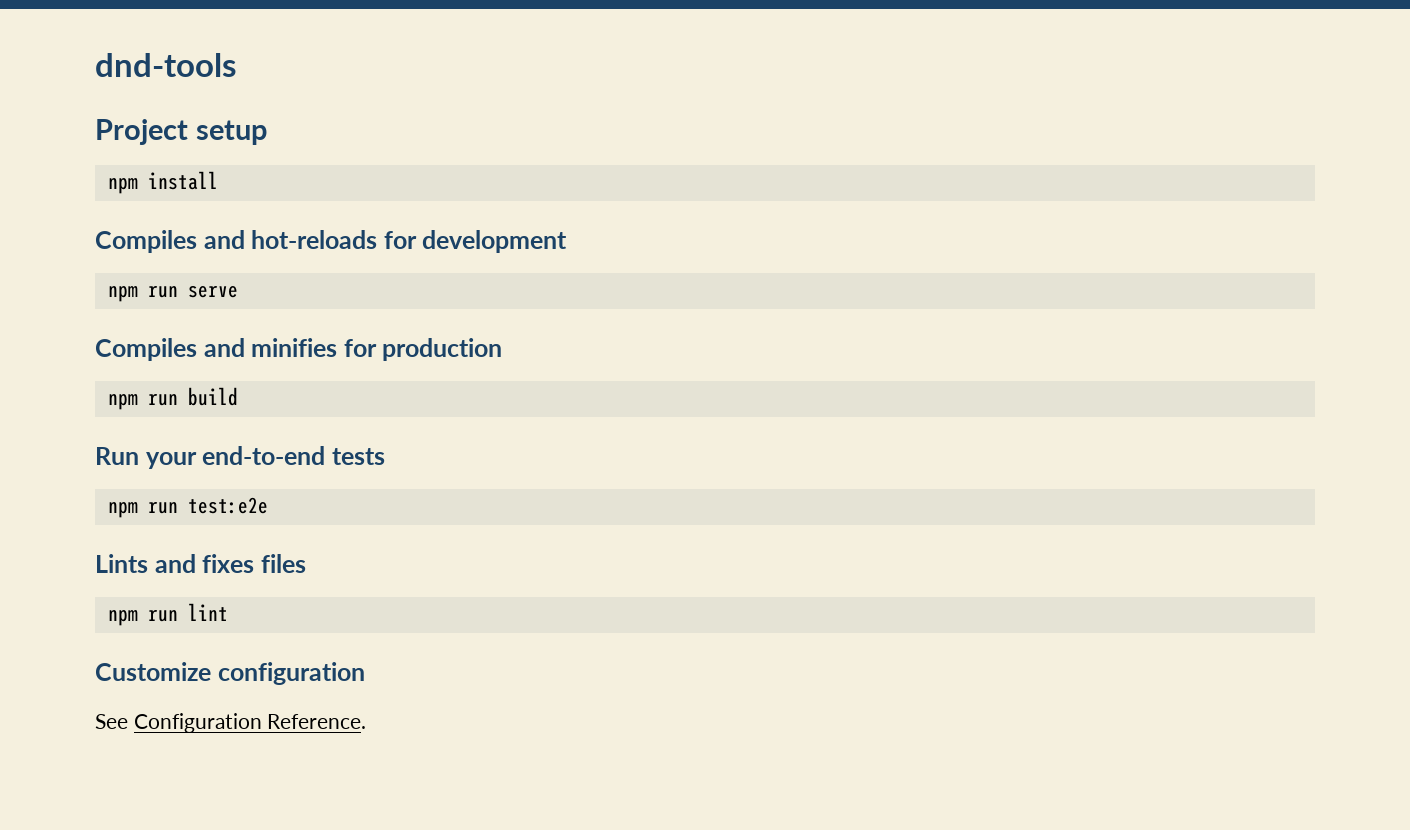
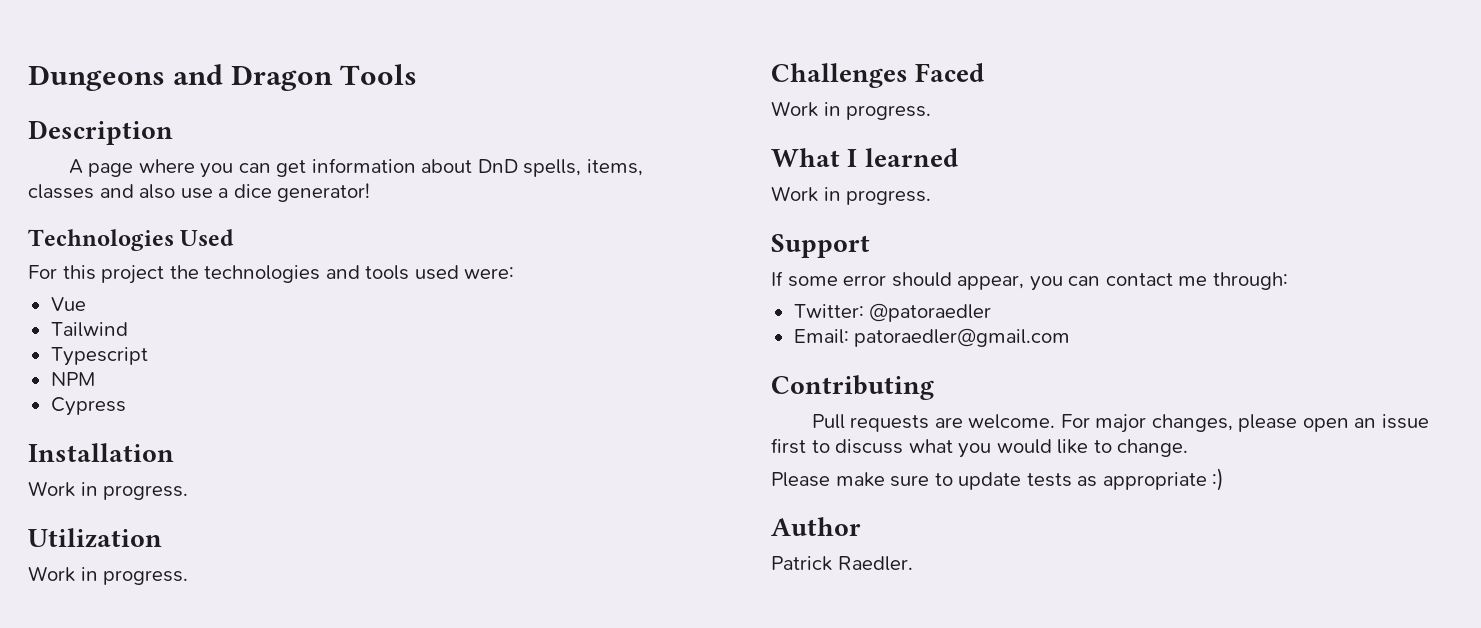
[95,53,237,77] [95,119,267,145] [107,171,218,194] [95,230,568,253] [107,285,238,302] [95,338,503,361] [107,387,238,410] [95,446,385,469] [107,497,268,518] [95,554,306,573] [107,603,228,626] [95,662,365,685] [95,713,367,733] dnd-tools // Project setup // npm install // Compiles and hot-reloads for development // npm run serve // Compiles and minifies for production // npm run build // Run your end-to-end tests // npm run test:e2e // Lints and fixes files // npm run lint // Customize configuration // See Configuration Reference. -> [28,64,418,91] [28,120,173,145] [68,158,643,178] [28,183,371,202] [28,229,235,251] [28,265,515,284] [50,297,86,311] [50,322,128,337] [50,347,148,366] [50,372,95,386] [50,397,126,416] [28,443,174,462] [28,481,189,500] [28,528,162,548] [28,566,189,585] [771,63,985,88] [771,101,932,120] [771,148,958,167] [771,186,932,205] [771,234,870,258] [771,271,1288,291] [793,303,992,322] [793,328,1071,347] [771,375,934,400] [811,414,1429,433] [771,438,1189,458] [771,468,1225,491] [771,517,861,536] [771,556,913,571] Dungeons and Dragon Tools // Description // A page where you can get information about DnD spells, items, classes and also use a dice generator! // Technologies Used // For this project the technologies and tools used were: // Vue // Tailwind // Typescript // NPM // Cypress // Installation // Work in progress. // Utilization // Work in progress. // Challenges Faced // Work in progress. // What I learned // Work in progress. // Support // If some error should appear, you can contact me through: // Twitter: @patoraedler // Email: patoraedler@gmail.com // Contributing // Pull requests are welcome. For major changes, please open an issue first to discuss what you would like to change. // Please make sure to update tests as appropriate :) // Author // Patrick Raedler.

